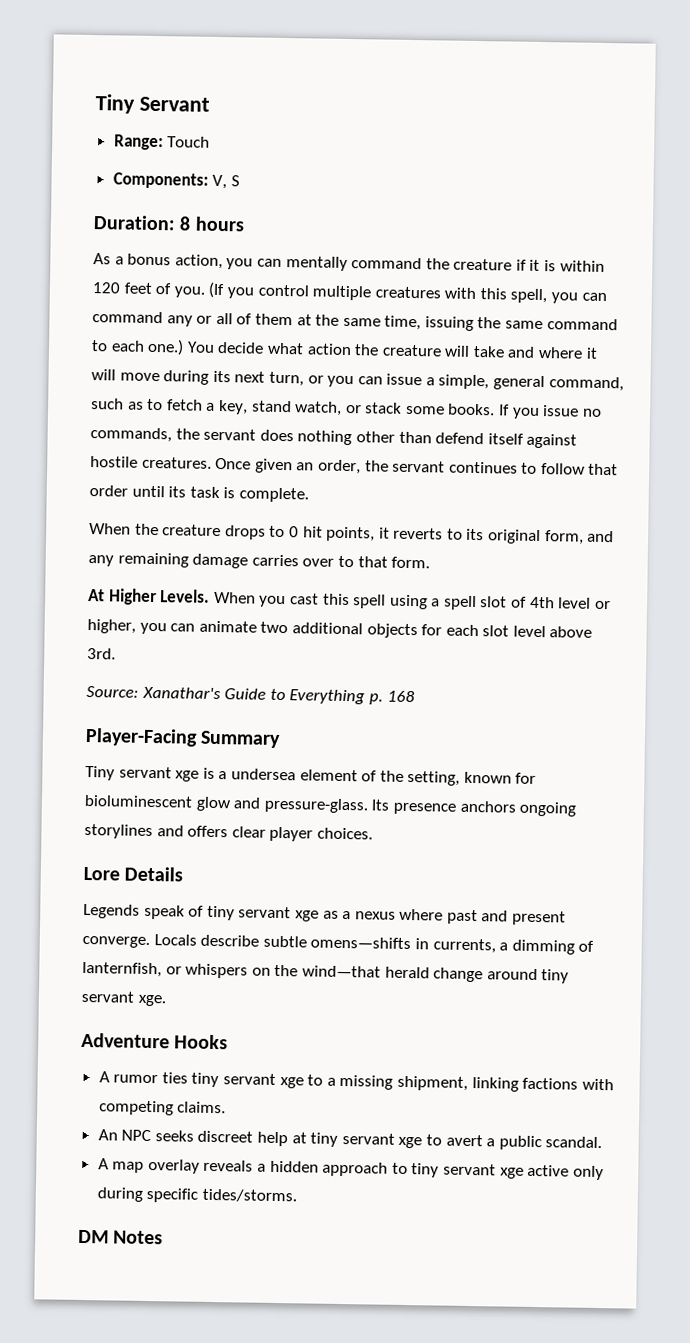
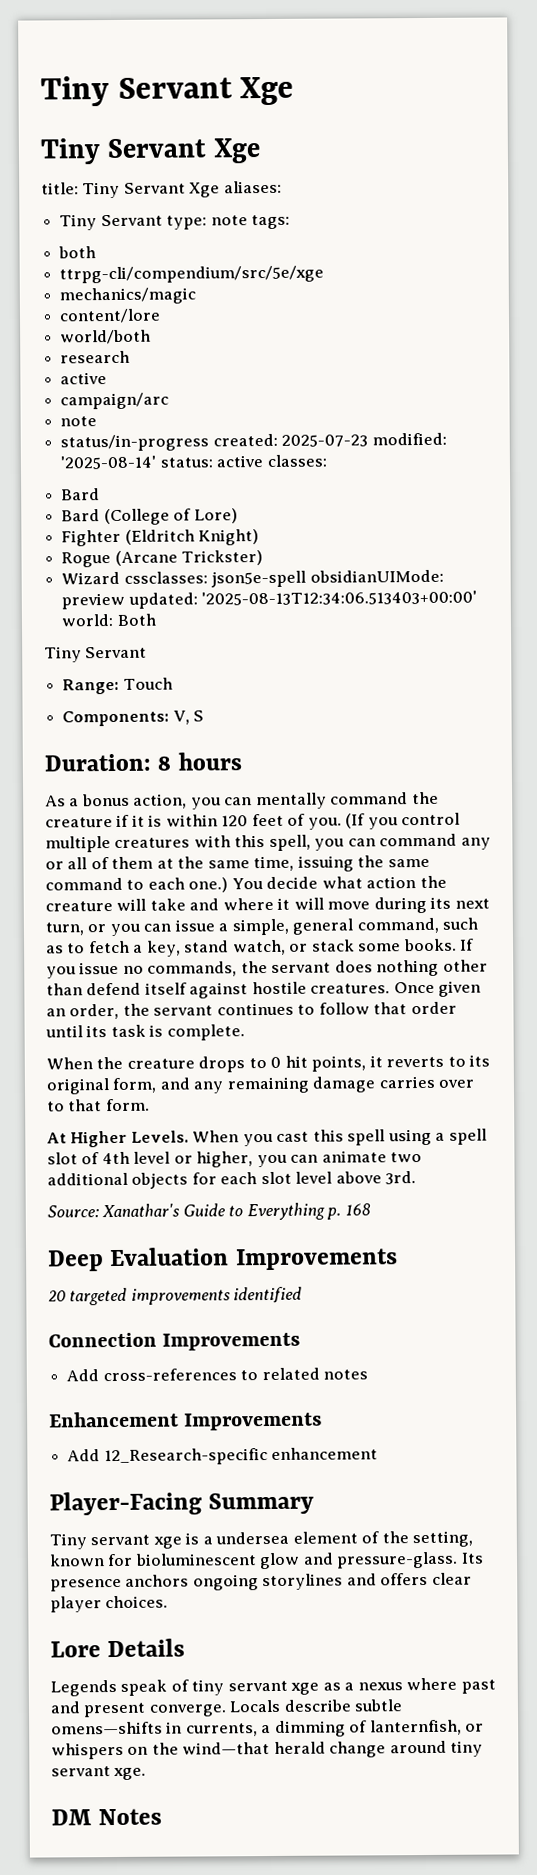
[95,94,210,114] Tiny Servant -> [40,76,295,107] [40,138,260,165] [41,180,282,199] [59,214,290,231] [58,246,97,259] [59,265,325,284] [59,287,197,305] [59,308,162,324] [60,329,152,345] [60,350,131,364] [60,372,108,385] [60,392,170,410] [60,416,98,427] [60,432,447,452] [60,454,327,470] [61,488,101,501] [61,508,238,526] [61,529,260,547] [61,550,264,568] [61,569,444,588] [61,590,478,610] [61,613,156,627] [44,646,148,663] Tiny Servant Xge // Tiny Servant Xge // title: Tiny Servant Xge aliases: // Tiny Servant type: note tags: // both // ttrpg-cli/compendium/src/5e/xge // mechanics/magic // content/lore // world/both // research // active // campaign/arc // note // status/in-progress created: 2025-07-23 modified: '2025-08-14' status: active classes: // Bard // Bard (College of Lore) // Fighter (Eldritch Knight) // Rogue (Arcane Trickster) // Wizard cssclasses: json5e-spell obsidianUIMode: preview updated: '2025-08-13T12:34:06.513403+00:00' world: Both // Tiny Servant
(415, 696) none -> [48,1247,398,1272] [48,1286,303,1306] [48,1332,301,1351] [66,1367,368,1382] [49,1411,323,1431] [67,1447,379,1466] // Deep Evaluation Improvements // 20 targeted improvements identified // Connection Improvements // Add cross-references to related notes // Enhancement Improvements // Add 12_Research-specific enhancement
[81,1032,229,1050] [98,1071,614,1092] [98,1100,227,1116] [97,1129,603,1151] [97,1158,604,1181] [96,1187,297,1203] // Adventure Hooks // A rumor ties tiny servant xge to a missing shipment, linking factions with competing claims. // An NPC seeks discreet help at tiny servant xge to avert a public scandal. // A map overlay reveals a hidden approach to tiny servant xge active only during specific tides/storms. -> (147, 1774) none

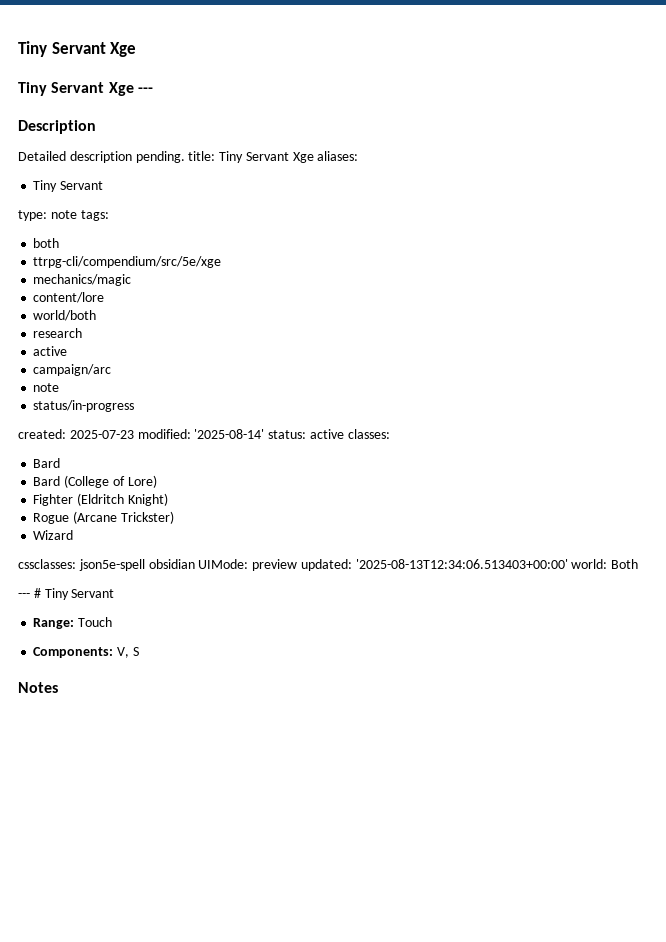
(260, 151) // -> [137,87,153,93] [18,120,96,134] [18,151,185,163] --- // Description // Detailed description pending.
(163, 220) none -> (104, 185) //
(210, 443) none -> (135, 406) //
(121, 578) none -> (74, 535) //
[309,569,444,583] obsidianUIMode: -> [148,559,249,569] obsidian UIMode:
(156, 619) none -> [18,588,41,598] --- #
[44,752,242,772] [45,791,439,810] [45,812,461,830] [45,833,491,853] [45,855,430,872] [45,875,447,893] [45,896,490,914] [45,917,479,937] [46,938,475,957] [46,959,488,979] [46,980,482,999] [46,1001,457,1020] [45,1024,245,1041] [46,1054,491,1073] [46,1075,475,1095] [47,1098,150,1112] [47,1128,487,1148] [47,1150,423,1168] [47,1171,417,1189] [47,1202,371,1221] [48,1247,398,1272] [48,1286,303,1306] [48,1332,301,1351] [66,1367,368,1382] [49,1411,323,1431] [67,1447,379,1466] [49,1491,315,1516] [49,1530,474,1550] [49,1551,484,1570] [50,1572,472,1592] [50,1595,169,1613] [50,1638,186,1658] [50,1677,496,1697] [50,1699,403,1718] [51,1719,485,1737] [51,1740,484,1760] [51,1766,147,1781] [51,1809,92,1826] Duration: 8 hours // As a bonus action, you can mentally command the creature if it is within 120 feet of you. (If you control multiple creatures with this spell, you can command any or all of them at the same time, issuing the same command to each one.) You decide what action the creature will take and where it will move during its next turn, or you can issue a simple, general command, such as to fetch a key, stand watch, or stack some books. If you issue no commands, the servant does nothing other than defend itself against hostile creatures. Once given an order, the servant continues to follow that order until its task is complete. // When the creature drops to 0 hit points, it reverts to its original form, and any remaining damage carries over to that form. // At Higher Levels. When you cast this spell using a spell slot of 4th level or higher, you can animate two additional objects for each slot level above 3rd. // Source: Xanathar's Guide to Everything p. 168 // Deep Evaluation Improvements // 20 targeted improvements identified // Connection Improvements // Add cross-references to related notes // Enhancement Improvements // Add 12_Research-specific enhancement // Player-Facing Summary // Tiny servant xge is a undersea element of the setting, known for bioluminescent glow and pressure-glass. Its presence anchors ongoing storylines and offers clear player choices. // Lore Details // Legends speak of tiny servant xge as a nexus where past and present converge. Locals describe subtle omens—shifts in currents, a dimming of lanternfish, or whispers on the wind—that herald change around tiny servant xge. // DM -> (139, 651) none

